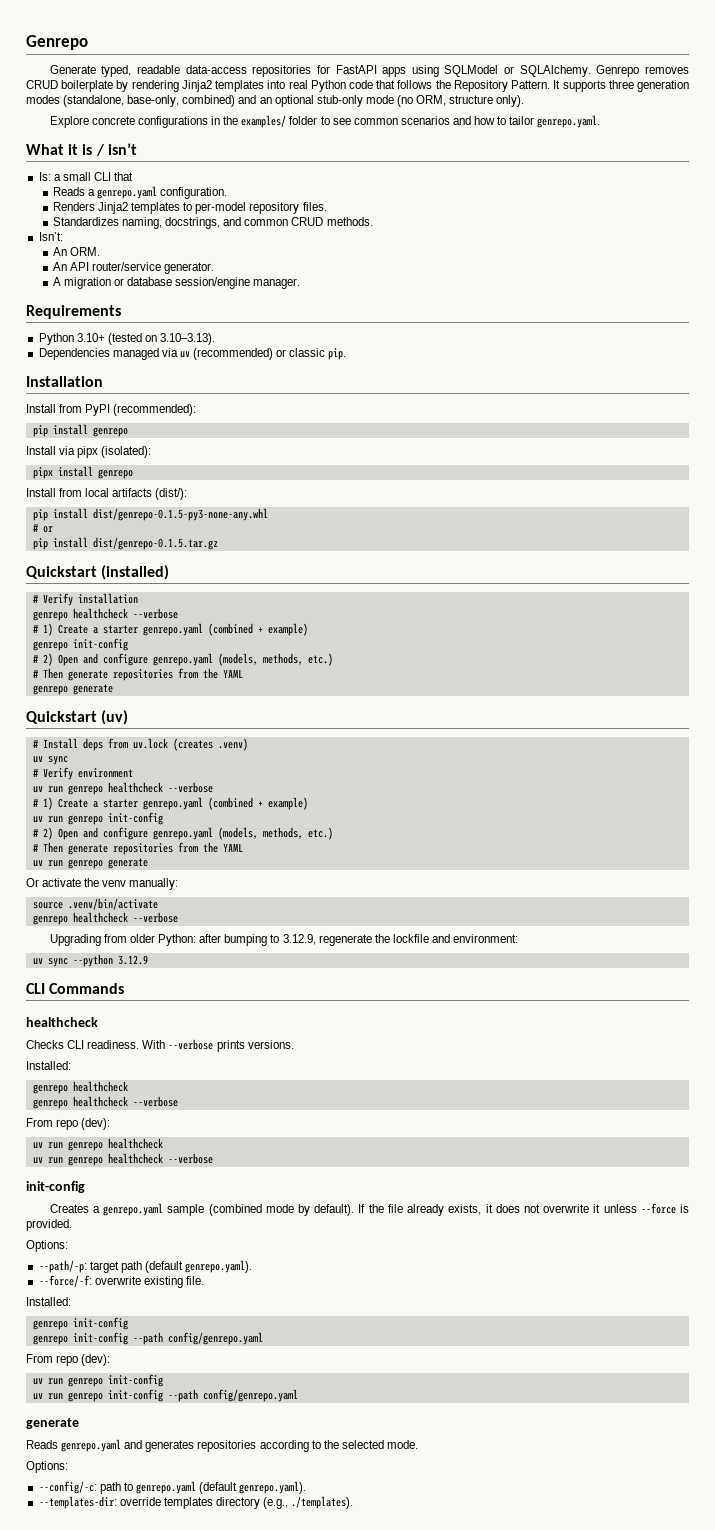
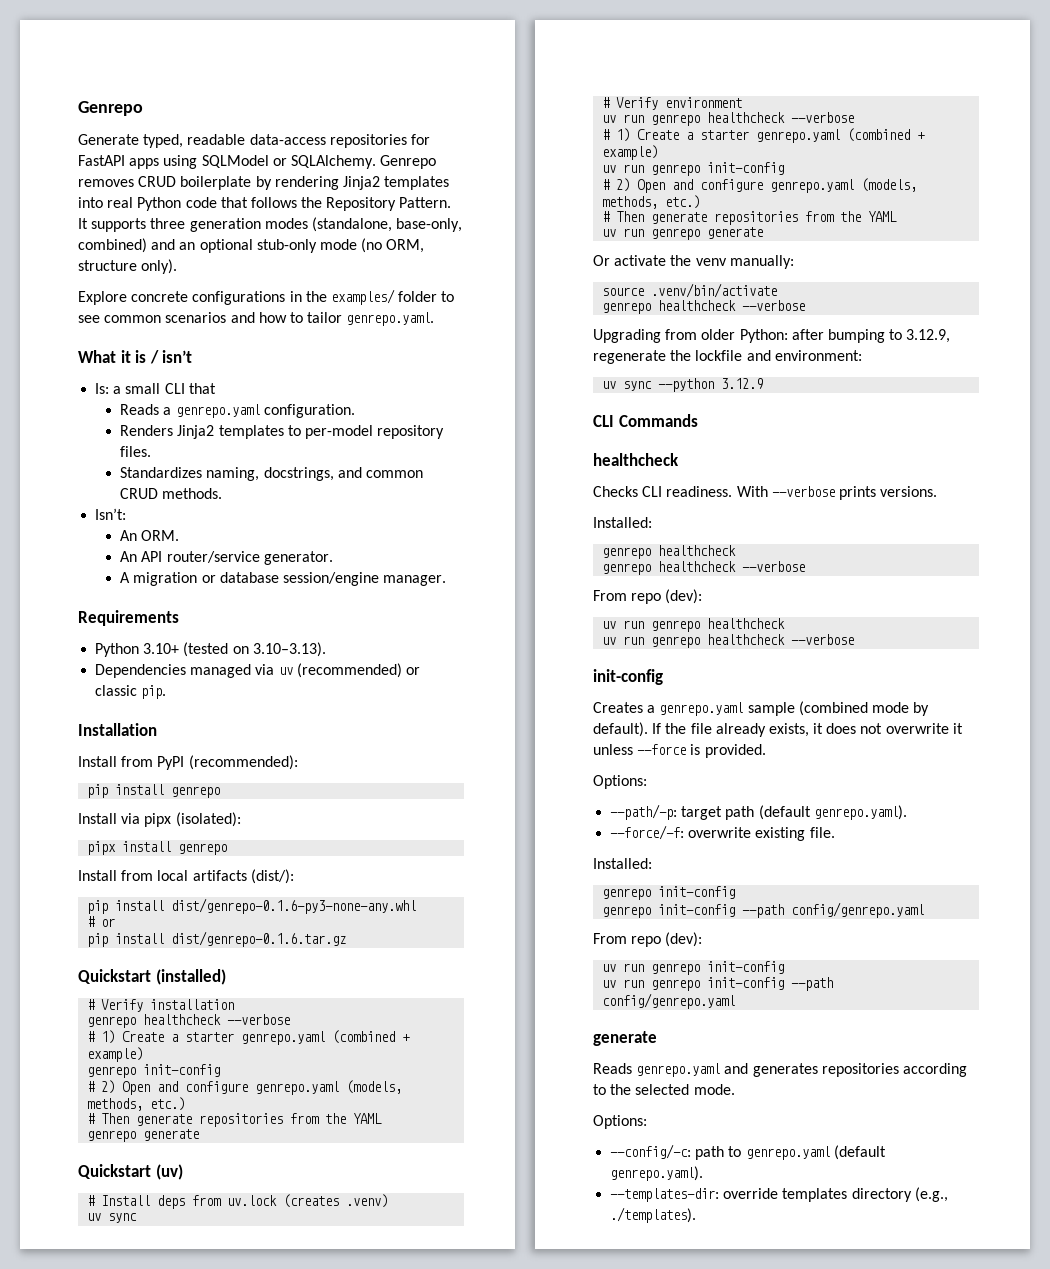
[92,508,268,521] dist/genrepo-0.1.5-py3-none-any.whl -> [171,898,417,914] dist/genrepo-0.1.6-py3-none-any.whl
[92,537,218,550] dist/genrepo-0.1.5.tar.gz -> [171,931,347,947] dist/genrepo-0.1.6.tar.gz

